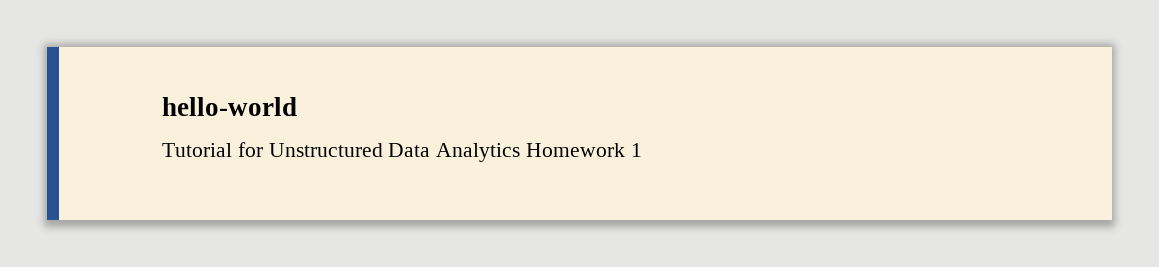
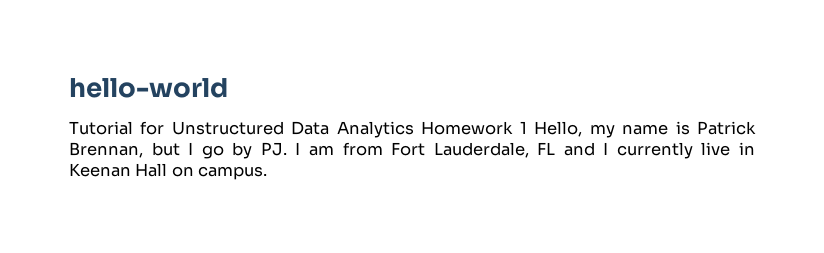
(642, 150) none -> [534,121,757,138] [69,142,755,159] [69,163,268,180] Hello, my name is Patrick Brennan, but I go by PJ. I am from Fort Lauderdale, FL and I currently live in Keenan Hall on campus.

